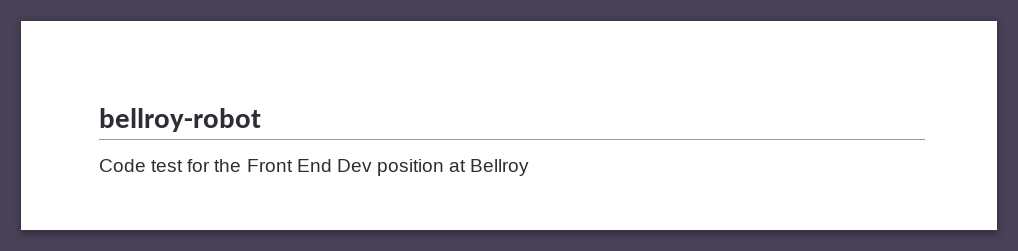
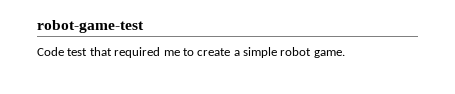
[99,108,261,132] bellroy-robot -> [37,20,144,33] robot-game-test
[187,159,530,176] for the Front End Dev position at Bellroy -> [89,47,345,58] that required me to create a simple robot game.

